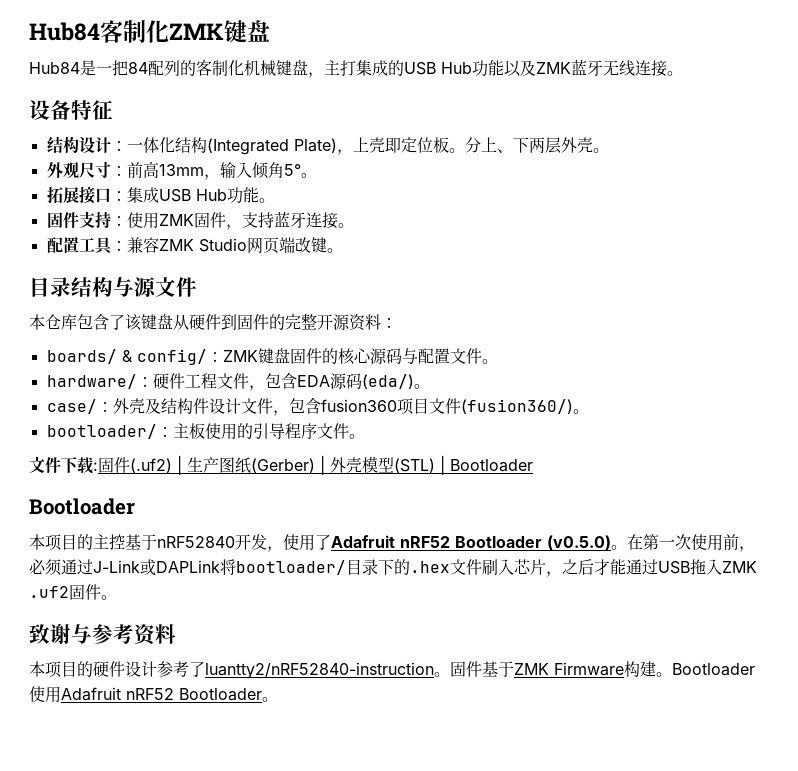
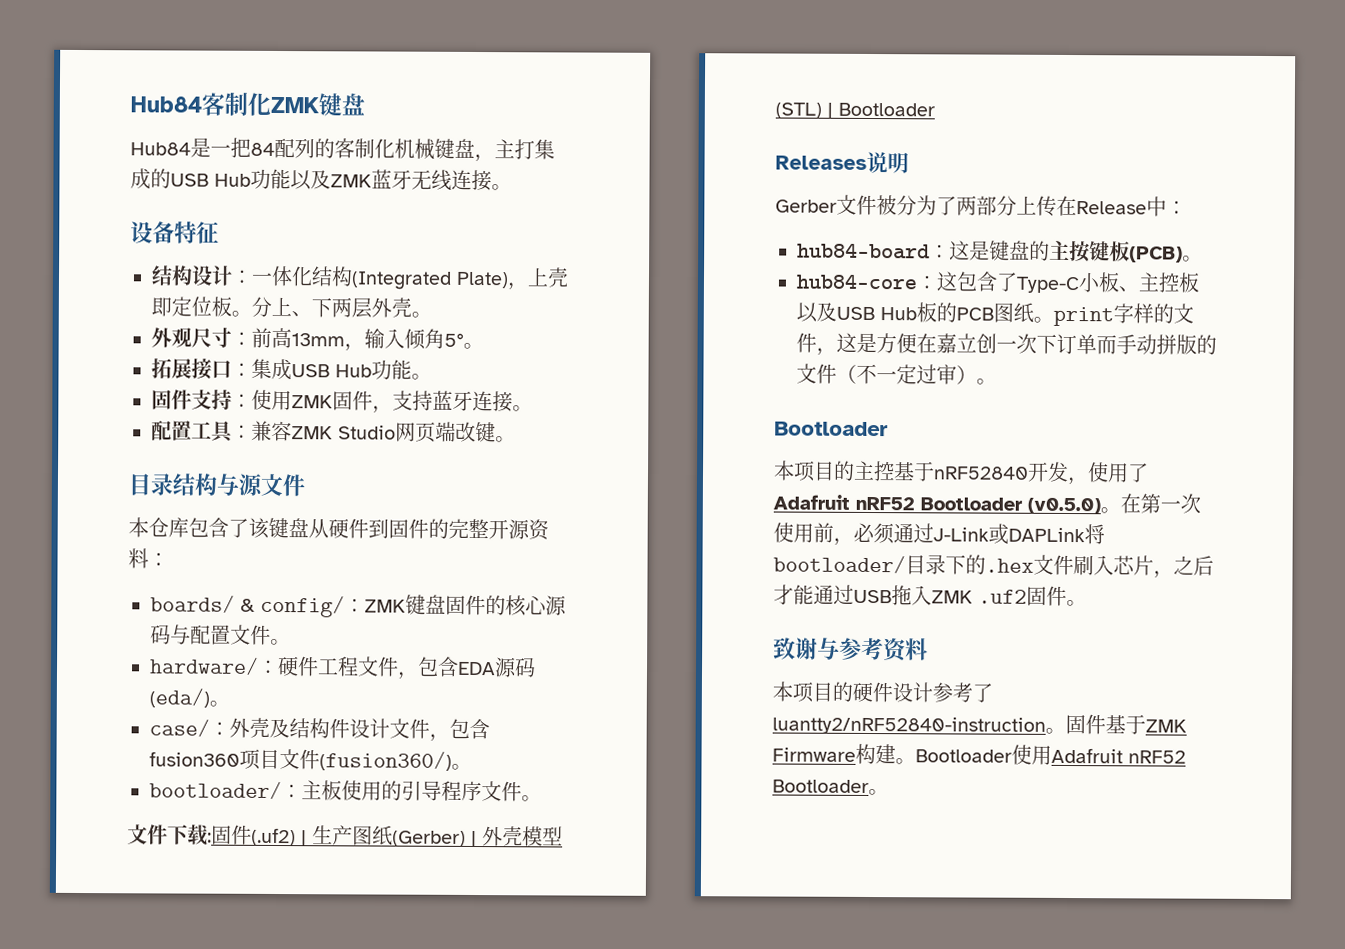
(533, 465) none -> [775,151,909,174] [775,194,1187,217] [797,240,1203,263] [796,271,1200,294] [796,302,1194,327] [796,332,1217,356] [796,363,997,385] // Releases说明 // Gerber文件被分为了两部分上传在Release中： // hub84-board：这是键盘的主按键板(PCB)。 // hub84-core：这包含了Type-C小板、主控板以及USB Hub板的PCB图纸。print字样的文件，这是方便在嘉立创一次下订单而手动拼版的文件（不一定过审）。

